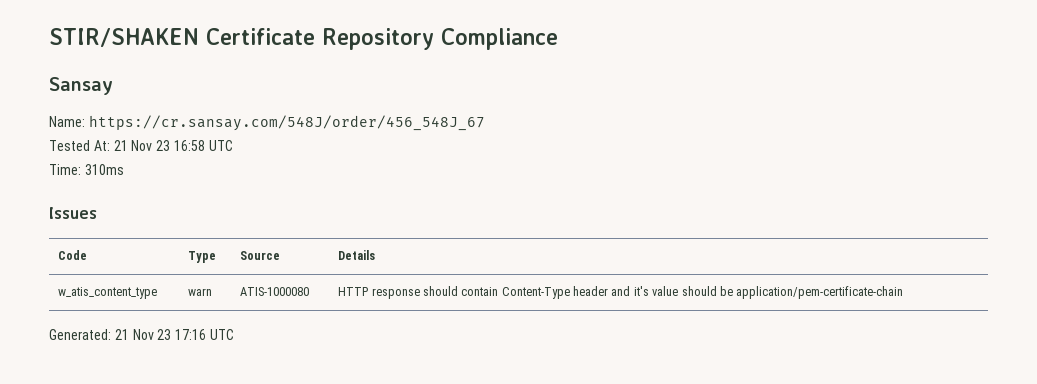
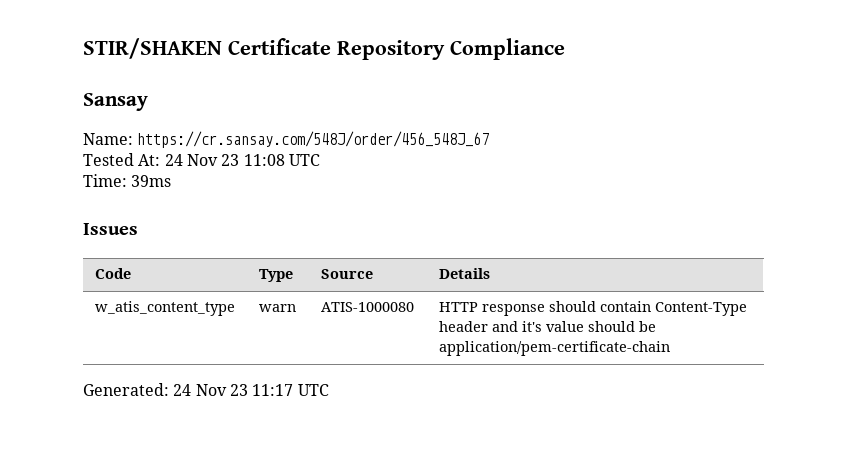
[113,140,205,151] 21 Nov 23 16:58 -> [164,154,285,166] 24 Nov 23 11:08
[84,164,124,175] 310ms -> [131,175,172,187] 39ms
[114,329,207,340] 21 Nov 23 17:16 -> [173,384,294,396] 24 Nov 23 11:17

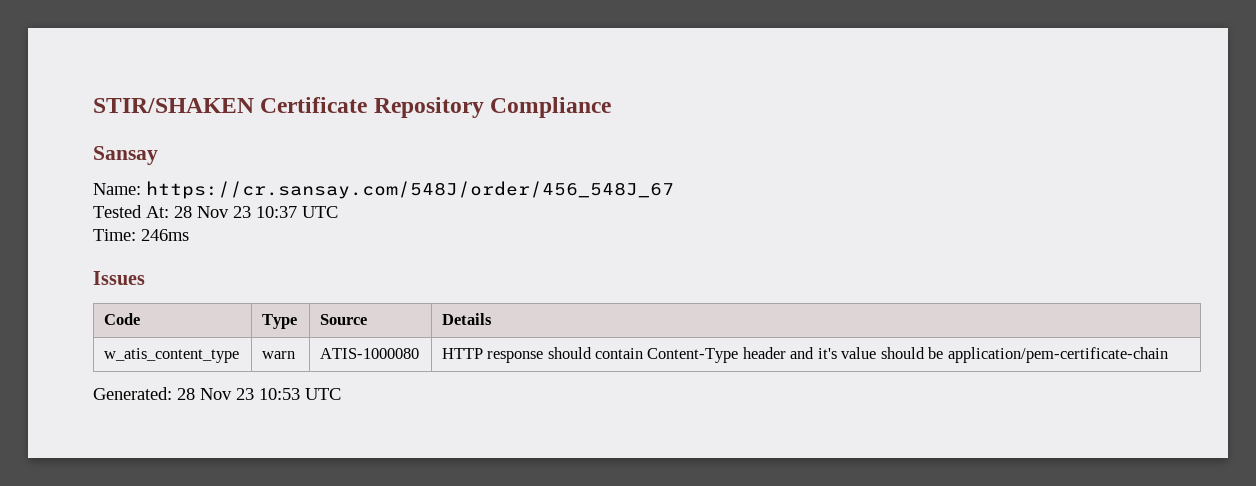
[164,154,285,166] 24 Nov 23 11:08 -> [174,206,297,218] 28 Nov 23 10:37
[131,175,172,187] 39ms -> [141,229,189,241] 246ms
[173,384,294,396] 24 Nov 23 11:17 -> [177,388,300,400] 28 Nov 23 10:53

